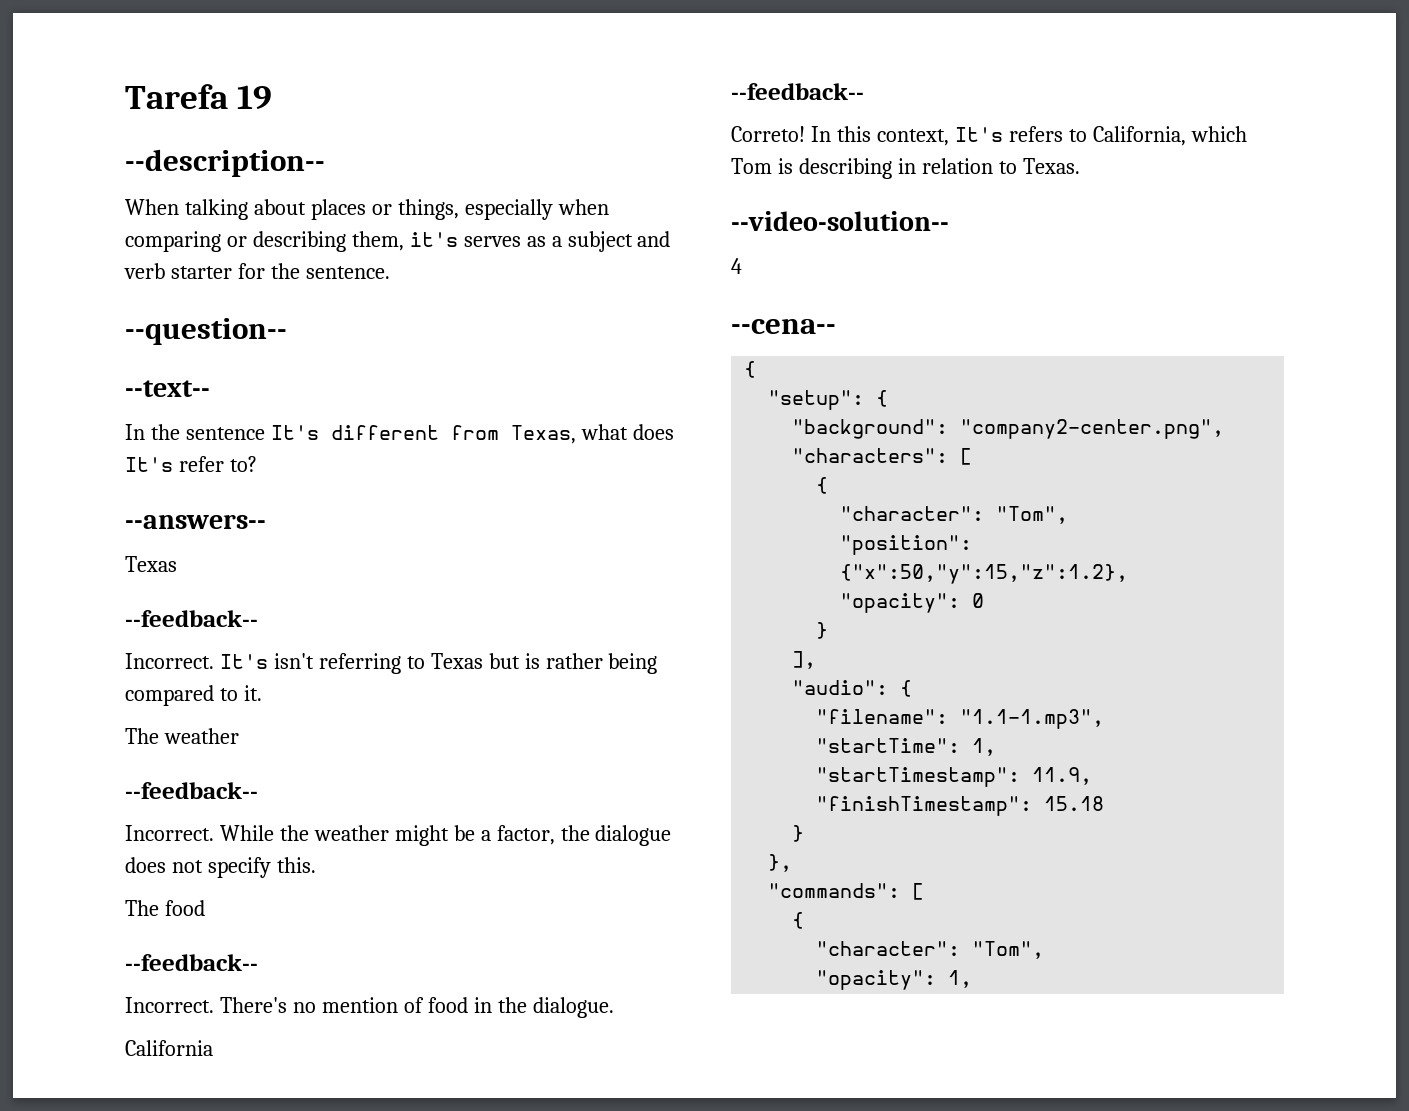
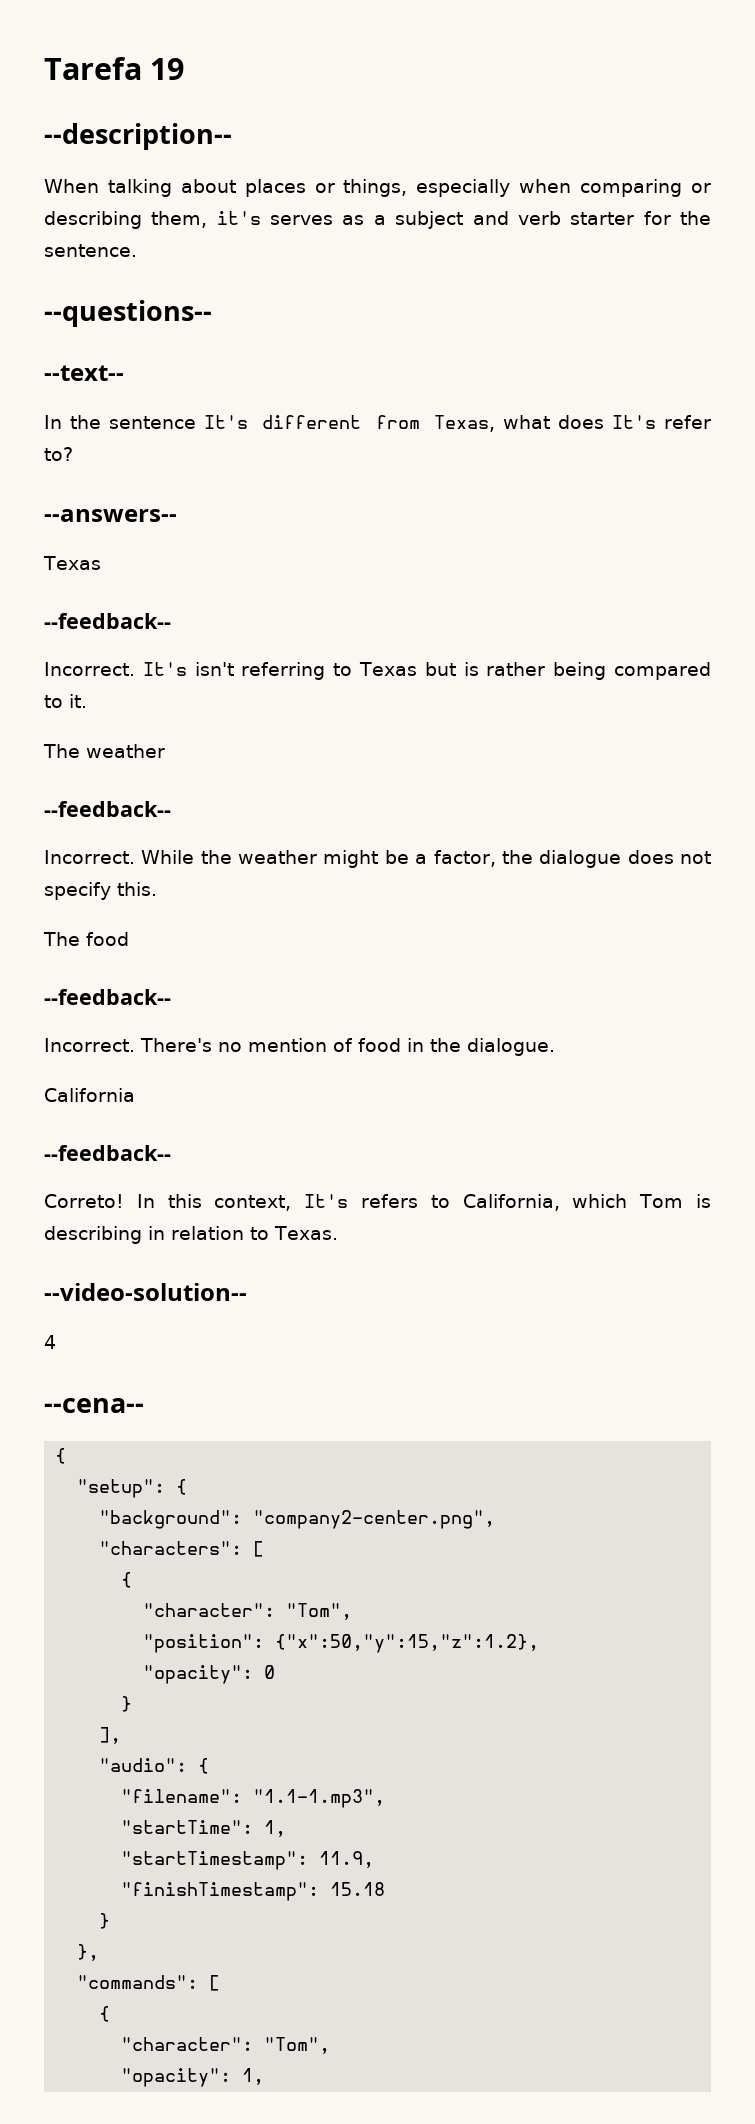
[125,318,287,345] --question-- -> [44,300,212,327] --questions--

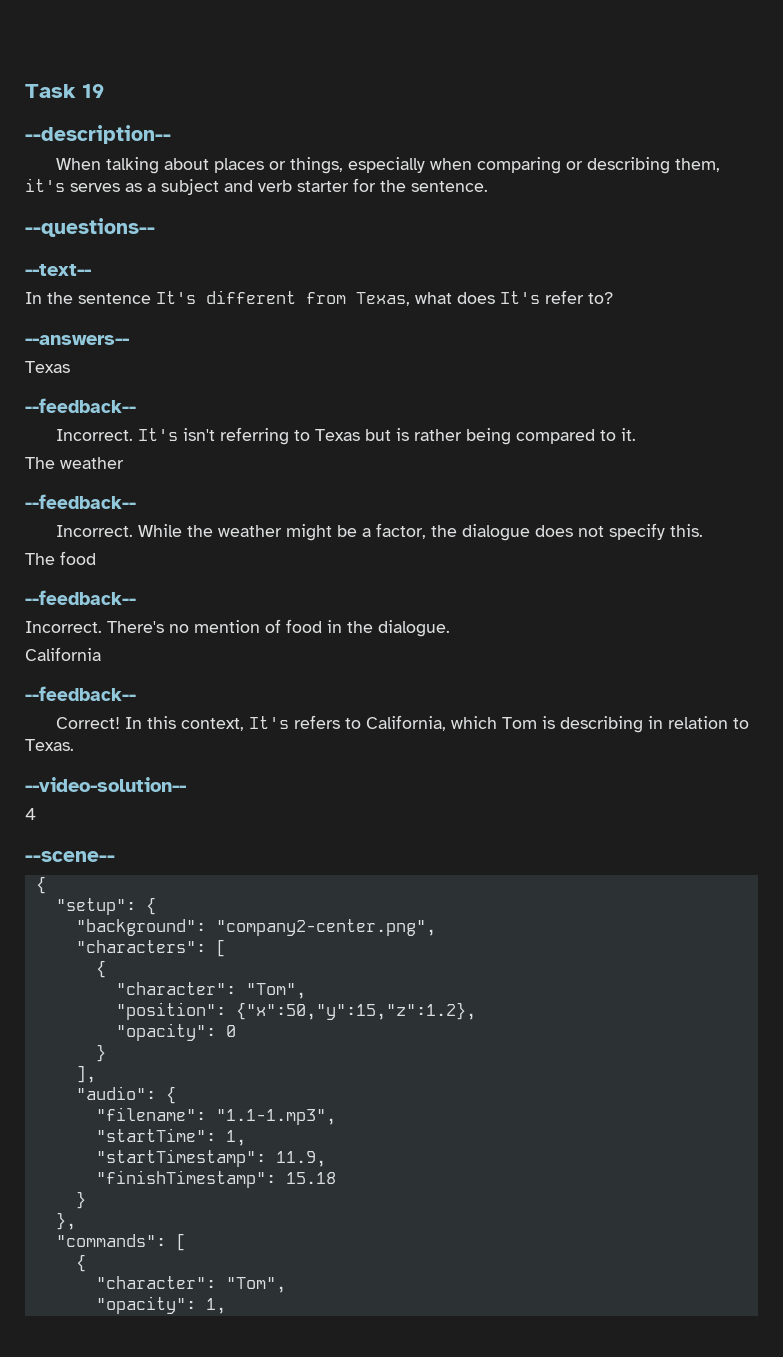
[44,57,142,80] Tarefa -> [25,84,76,98] Task
[44,1194,124,1208] Correto! -> [55,717,120,729] Correct!
[44,1398,144,1413] --cena-- -> [25,851,115,862] --scene--

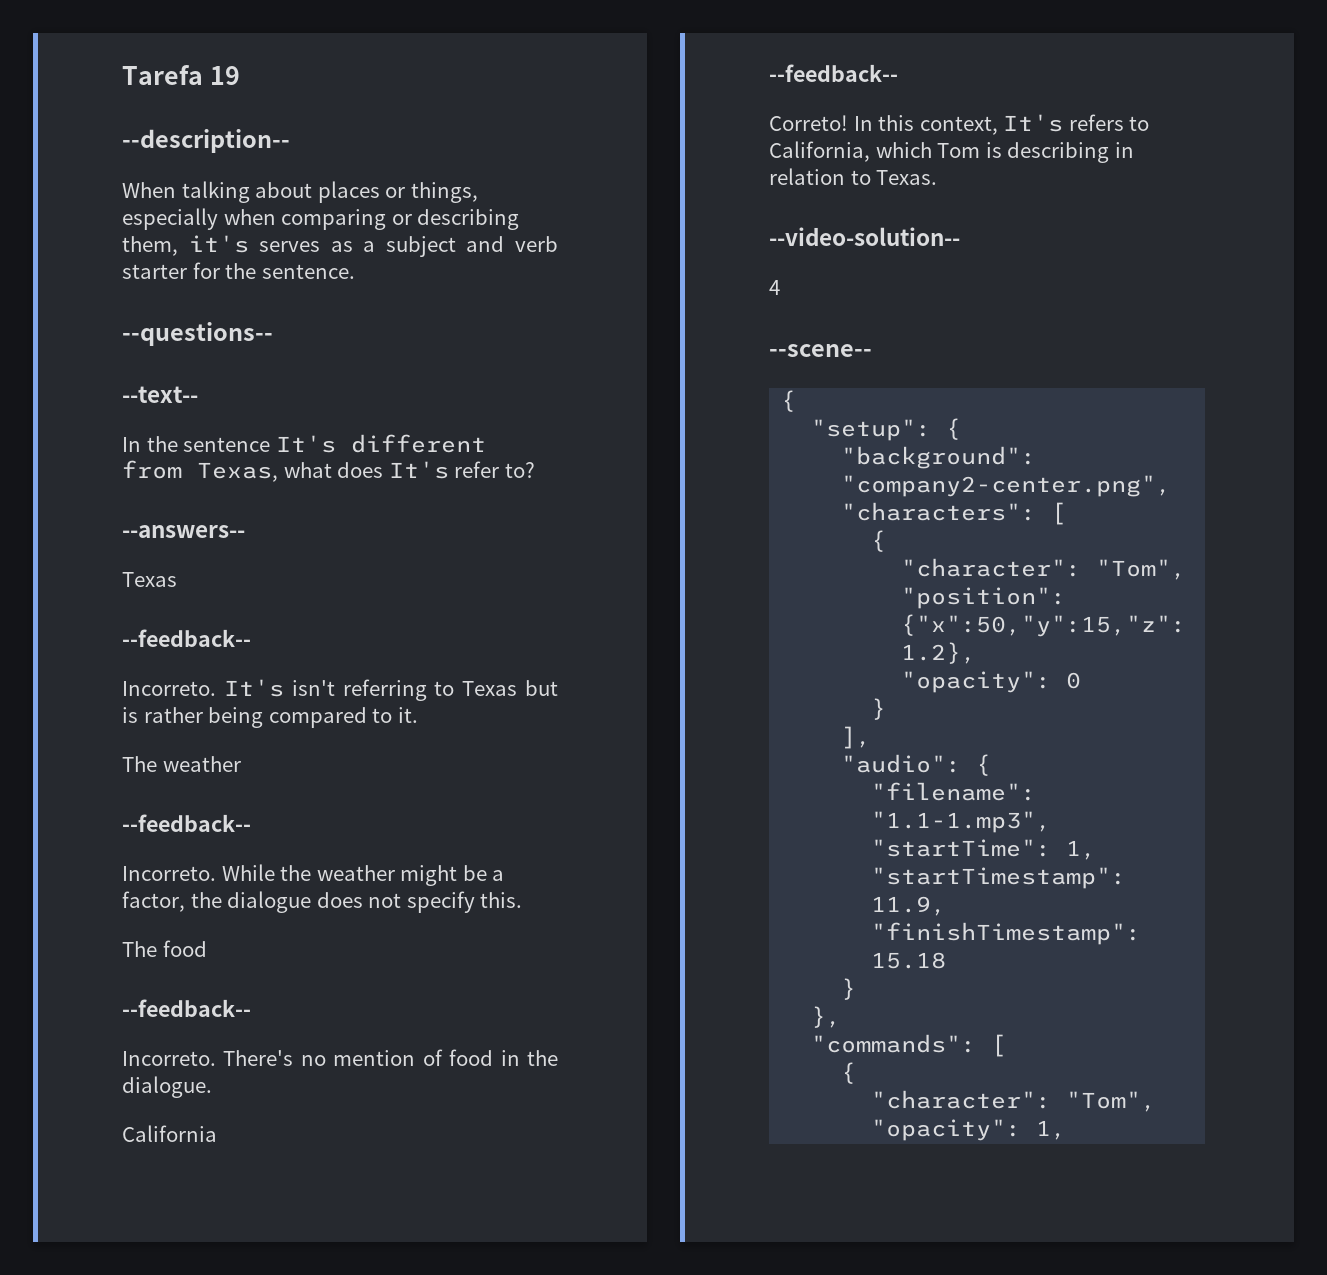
[25,84,76,98] Task -> [122,65,203,85] Tarefa
[55,429,133,441] Incorrect. -> [122,681,216,696] Incorreto.
[55,525,133,537] Incorrect. -> [122,866,216,881] Incorreto.
[25,621,102,633] Incorrect. -> [122,1051,216,1066] Incorreto.
[55,717,120,729] Correct! -> [769,115,848,131] Correto!

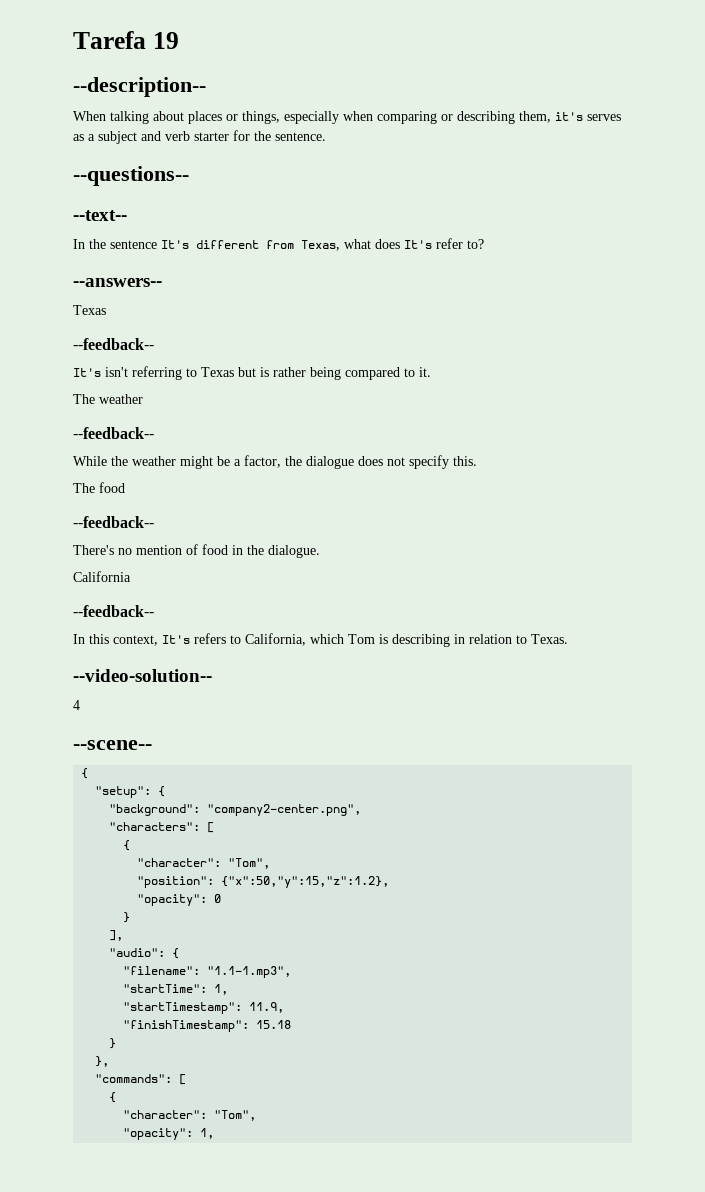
[122,681,216,696] Incorreto. -> (154, 344) none
[122,866,216,881] Incorreto. -> (154, 433) none
[122,1051,216,1066] Incorreto. -> (154, 522) none
[769,115,848,131] Correto! -> (154, 611) none

